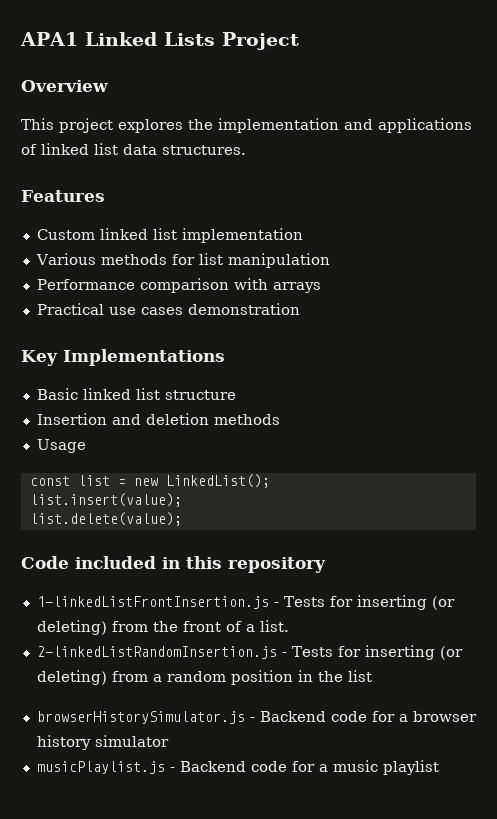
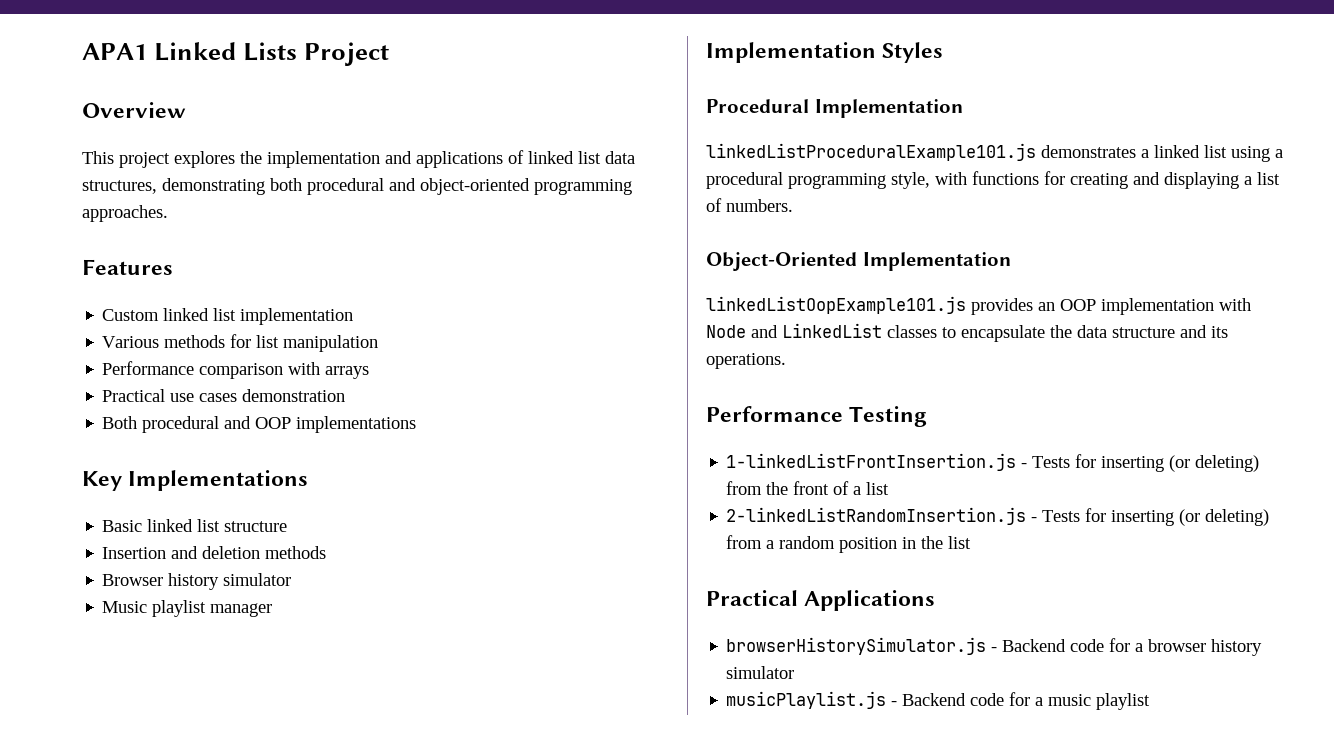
[162,145,246,155] structures. -> [82,178,632,195] [82,205,168,222] structures, demonstrating both procedural and object-oriented programming approaches.
(300, 309) none -> [102,416,417,433] // Both procedural and OOP implementations
[36,439,86,453] [29,474,270,488] [29,493,182,507] [29,512,182,526] [21,556,326,573] Usage // const list = new LinkedList(); // list.insert(value); // list.delete(value); // Code included in this repository -> [102,573,292,590] [102,600,273,617] [706,42,944,63] [706,99,963,118] [706,143,1283,162] [706,171,1280,189] [706,198,793,212] [706,252,1011,271] [706,296,1251,315] [706,323,1228,342] [706,353,786,369] [706,406,928,427] Browser history simulator // Music playlist manager // Implementation Styles // Procedural Implementation // linkedListProceduralExample101.js demonstrates a linked list using a procedural programming style, with functions for creating and displaying a list of numbers. // Object-Oriented Implementation // linkedListOopExample101.js provides an OOP implementation with Node and LinkedList classes to encapsulate the data structure and its operations. // Performance Testing
[259,620,289,632] list. -> [866,482,890,495] list
(372, 676) none -> [706,590,936,611] // Practical Applications

